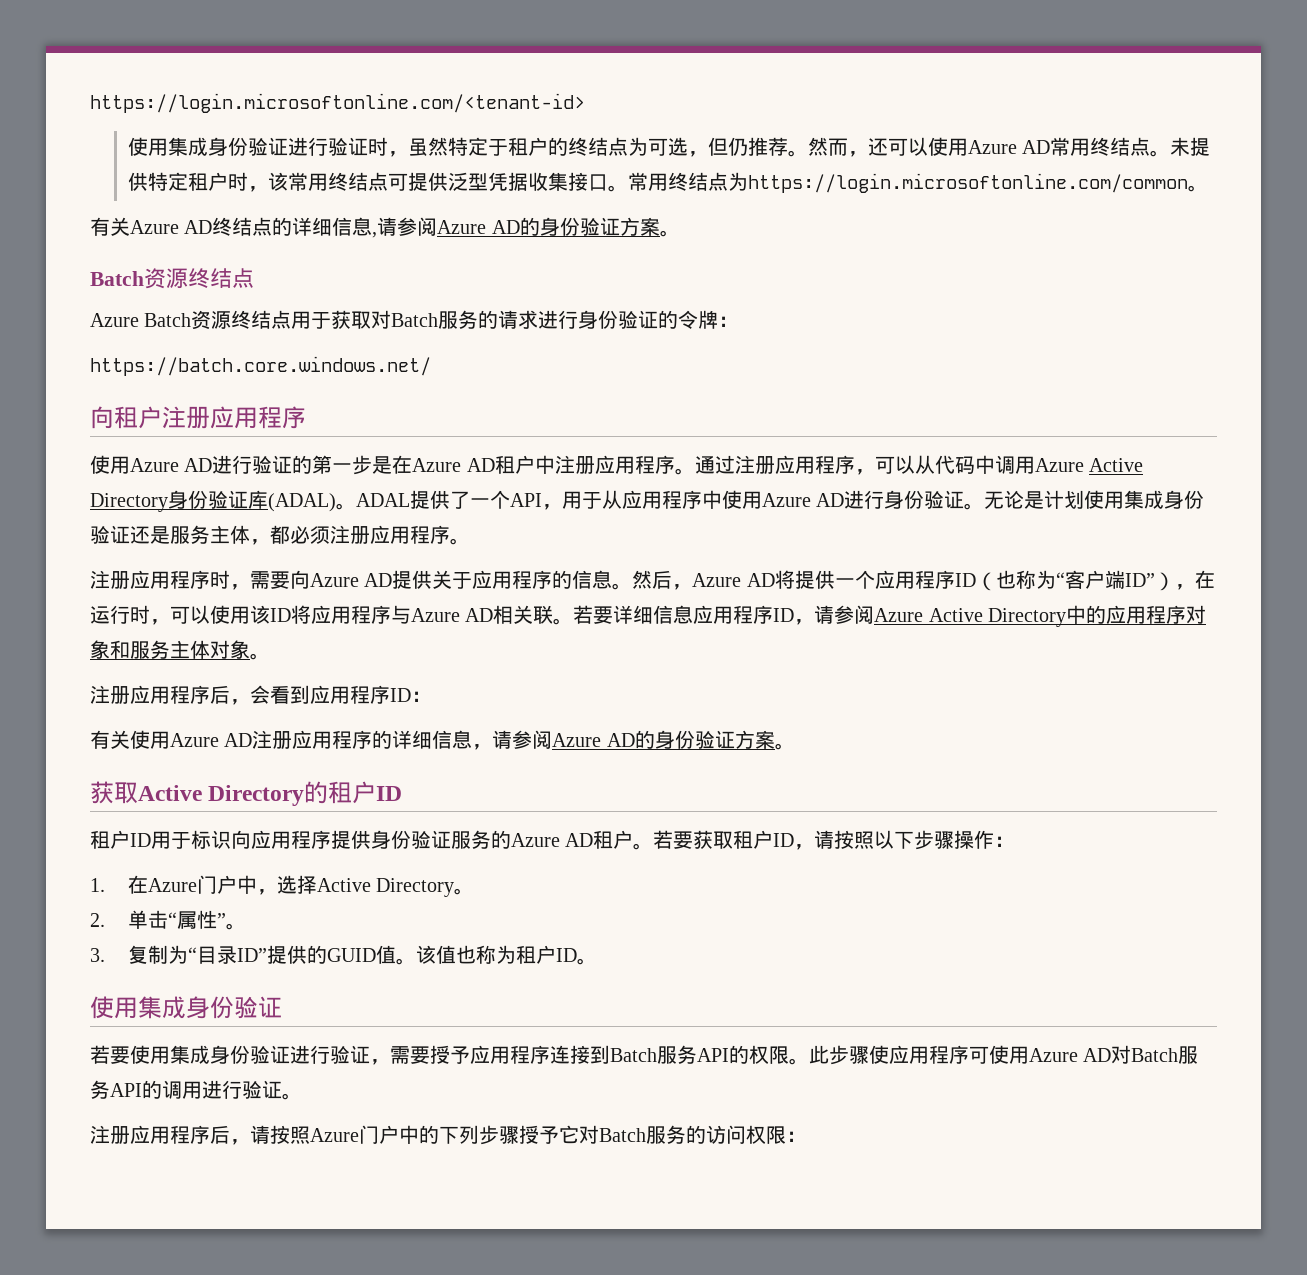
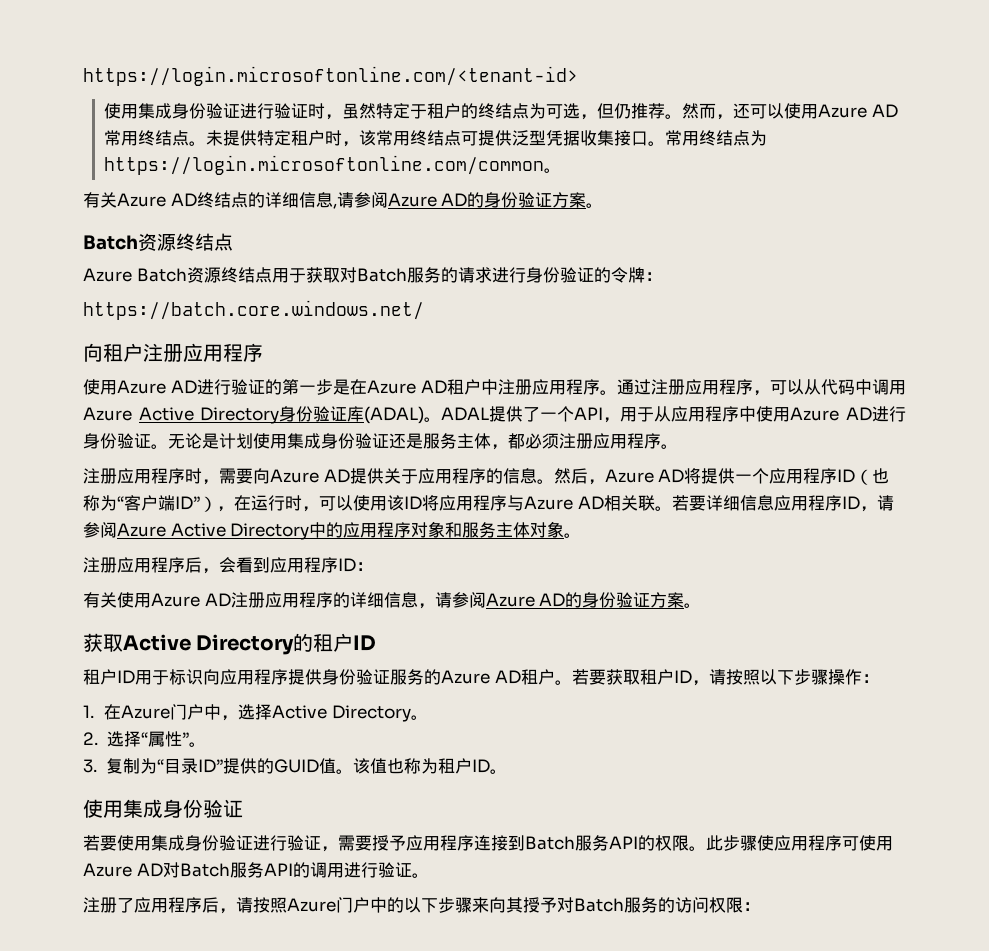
[127,910,168,929] 单击 -> [106,731,141,747] 选择
(130, 1135) none -> [117,898,134,913] 了
[439,1125,579,1145] 下列步骤授予它 -> [404,897,557,913] 以下步骤来向其授予

